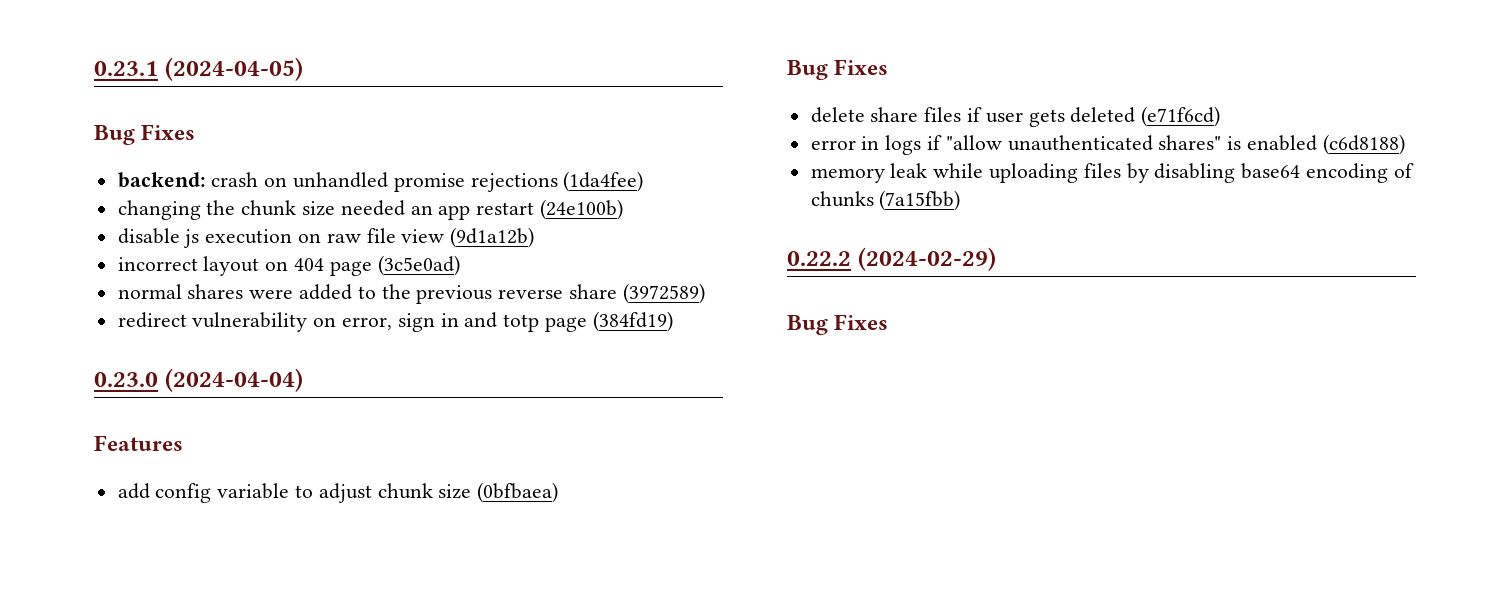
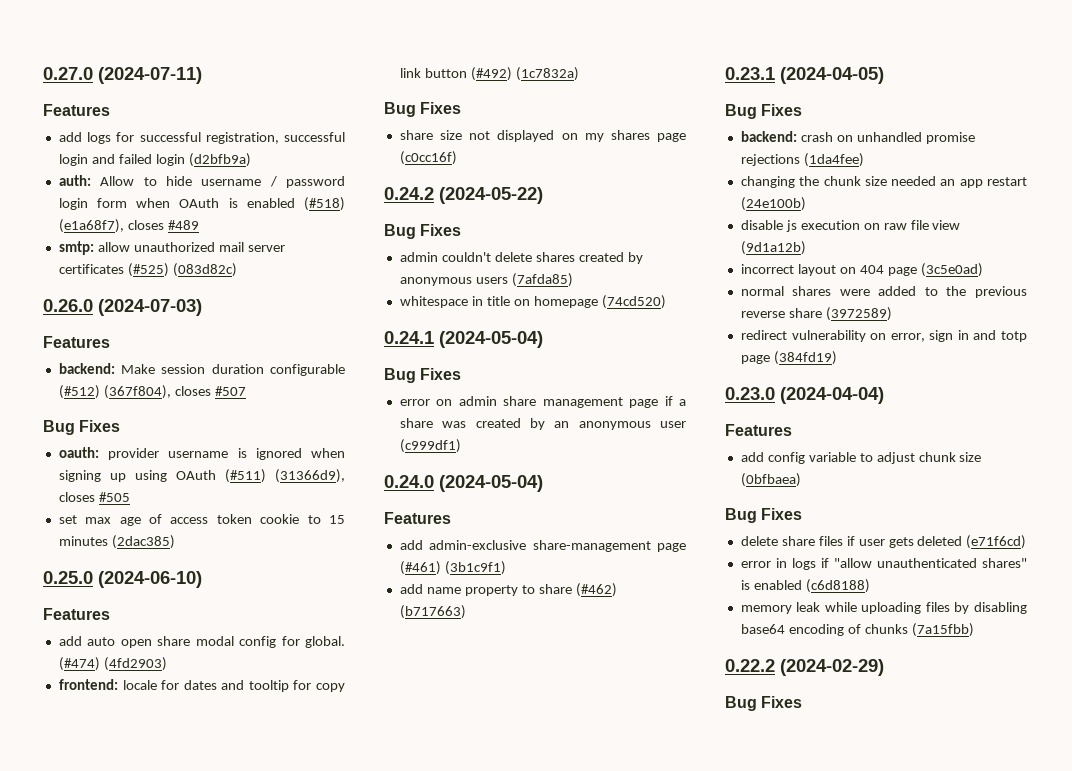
(94, 68) none -> [43,67,202,84] [43,104,110,116] [58,132,345,144] [58,153,251,167] [58,175,345,188] [58,197,345,211] [58,219,199,233] [58,241,285,255] [58,263,237,277] [43,299,202,316] [43,336,110,348] [58,363,345,376] [58,385,246,399] [43,420,121,435] [58,447,345,460] [58,469,345,483] [58,492,130,502] [58,514,345,526] [58,535,175,549] [43,571,202,588] [43,608,110,620] [58,636,346,648] [58,657,167,671] [58,679,345,692] [399,67,579,81] [384,102,462,117] [399,130,686,142] [399,151,457,165] [384,187,543,204] [384,224,462,239] [399,252,643,264] [399,273,573,287] [399,295,666,309] [384,331,543,348] [384,368,462,383] [399,396,687,408] [399,418,686,430] [399,439,461,453] [384,475,543,492] [384,512,451,524] [399,540,686,552] [399,561,506,575] [399,583,617,597] [399,605,466,619] 0.27.0 (2024-07-11) // Features // add logs for successful registration, successful login and failed login (d2bfb9a) // auth: Allow to hide username / password login form when OAuth is enabled (#518) (e1a68f7), closes #489 // smtp: allow unauthorized mail server certificates (#525) (083d82c) // 0.26.0 (2024-07-03) // Features // backend: Make session duration configurable (#512) (367f804), closes #507 // Bug Fixes // oauth: provider username is ignored when signing up using OAuth (#511) (31366d9), closes #505 // set max age of access token cookie to 15 minutes (2dac385) // 0.25.0 (2024-06-10) // Features // add auto open share modal config for global. (#474) (4fd2903) // frontend: locale for dates and tooltip for copy link button (#492) (1c7832a) // Bug Fixes // share size not displayed on my shares page (c0cc16f) // 0.24.2 (2024-05-22) // Bug Fixes // admin couldn't delete shares created by anonymous users (7afda85) // whitespace in title on homepage (74cd520) // 0.24.1 (2024-05-04) // Bug Fixes // error on admin share management page if a share was created by an anonymous user (c999df1) // 0.24.0 (2024-05-04) // Features // add admin-exclusive share-management page (#461) (3b1c9f1) // add name property to share (#462) (b717663) //

